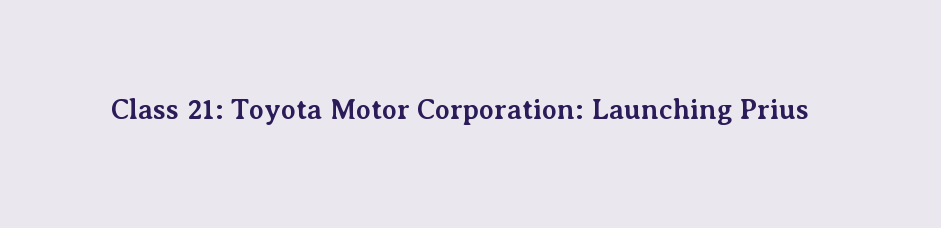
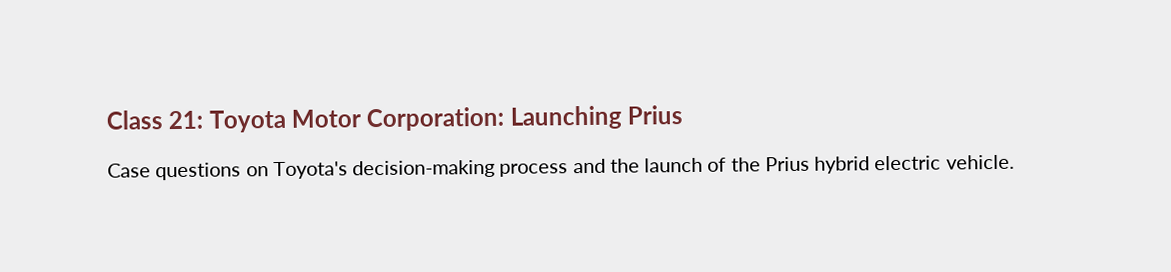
(810, 109) none -> [107,154,1015,181] // Case questions on Toyota's decision-making process and the launch of the Prius hybrid electric vehicle.

